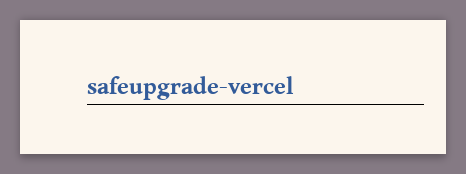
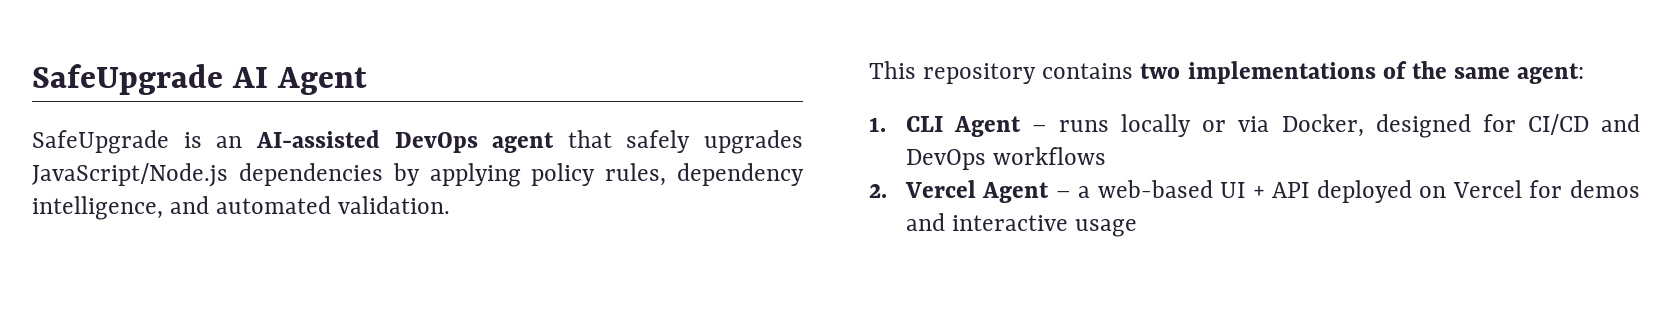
[87,76,294,100] safeupgrade-vercel -> [32,64,367,95] [32,130,803,154] [32,163,804,187] [32,196,451,220] [869,61,1585,84] [869,114,1640,138] [905,147,1106,170] [869,180,1640,203] [905,213,1138,237] SafeUpgrade AI Agent // SafeUpgrade is an AI-assisted DevOps agent that safely upgrades JavaScript/Node.js dependencies by applying policy rules, dependency intelligence, and automated validation. // This repository contains two implementations of the same agent: // 1. CLI Agent – runs locally or via Docker, designed for CI/CD and DevOps workflows // 2. Vercel Agent – a web-based UI + API deployed on Vercel for demos and interactive usage

